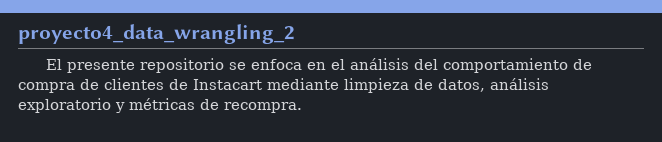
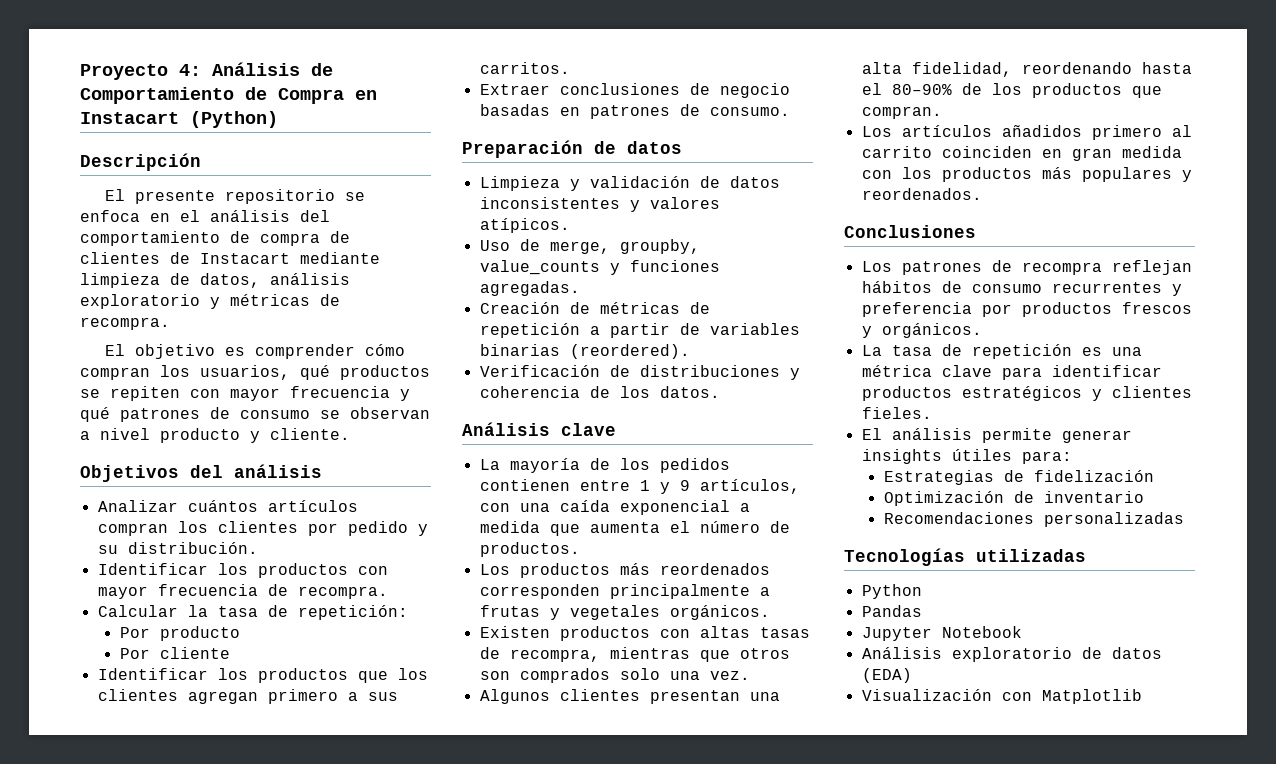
[18,24,295,44] proyecto4_data_wrangling_2 -> [80,62,333,80] [80,87,377,104] [80,111,278,128] [80,153,201,171] Proyecto 4: Análisis de Comportamiento de Compra en Instacart (Python) // Descripción
(302, 107) none -> [104,344,405,359] [80,365,430,380] [80,386,410,401] [80,407,430,422] [80,428,350,443] [80,464,322,482] [97,500,358,512] [97,521,428,536] [97,542,258,554] [97,563,388,578] [97,584,388,599] [97,605,408,620] [119,626,240,641] [119,647,230,659] [97,668,428,683] [97,689,398,704] [479,62,570,74] [479,83,790,98] [479,104,790,119] [462,140,682,158] [479,176,780,191] [479,197,720,212] [479,218,570,233] [479,239,700,254] [479,260,720,275] [479,281,580,296] [479,302,710,314] [479,323,800,338] [479,344,690,359] [479,365,800,380] [479,386,720,398] [462,422,616,436] [479,458,730,473] [479,479,800,494] [479,500,750,515] [479,521,790,536] [479,542,580,557] [479,563,770,578] [479,584,770,599] [479,605,770,620] [479,626,810,641] [479,647,790,662] [479,668,750,683] [479,689,780,704] [861,62,1192,77] [861,83,1162,98] [861,106,942,119] [861,125,1192,140] [861,146,1182,161] [861,167,1192,182] [861,188,982,200] [844,225,976,238] [861,260,1192,275] [861,281,1182,296] [861,302,1192,317] [861,323,982,338] [861,344,1142,359] [861,365,1162,380] [861,386,1192,401] [861,407,932,419] [861,428,1132,443] [861,449,1072,464] [883,470,1154,485] [883,491,1144,506] [883,512,1184,527] [844,548,1086,566] [861,584,922,599] [861,605,922,617] [861,626,1022,641] [861,647,1162,662] [861,668,912,683] [861,689,1142,704] // El objetivo es comprender cómo compran los usuarios, qué productos se repiten con mayor frecuencia y qué patrones de consumo se observan a nivel producto y cliente. // Objetivos del análisis // Analizar cuántos artículos compran los clientes por pedido y su distribución. // Identificar los productos con mayor frecuencia de recompra. // Calcular la tasa de repetición: // Por producto // Por cliente // Identificar los productos que los clientes agregan primero a sus carritos. // Extraer conclusiones de negocio basadas en patrones de consumo. // Preparación de datos // Limpieza y validación de datos inconsistentes y valores atípicos. // Uso de merge, groupby, value_counts y funciones agregadas. // Creación de métricas de repetición a partir de variables binarias (reordered). // Verificación de distribuciones y coherencia de los datos. // Análisis clave // La mayoría de los pedidos contienen entre 1 y 9 artículos, con una caída exponencial a medida que aumenta el número de productos. // Los productos más reordenados corresponden principalmente a frutas y vegetales orgánicos. // Existen productos con altas tasas de recompra, mientras que otros son comprados solo una vez. // Algunos clientes presentan una alta fidelidad, reordenando hasta el 80–90% de los productos que compran. // Los artículos añadidos primero al carrito coinciden en gran medida con los productos más populares y reordenados. // Conclusiones // Los patrones de recompra reflejan hábitos de consumo recurrentes y preferencia por productos frescos y orgánicos. // La tasa de repetición es una métrica clave para identificar productos estratégicos y clientes fieles. // El análisis permite generar insights útiles para: // Estrategias de fidelización // Optimización de inventario // Recomendaciones personalizadas // Tecnologías utilizadas // Python // Pandas // Jupyter Notebook // Análisis exploratorio de datos (EDA) // Visualización con Matplotlib

